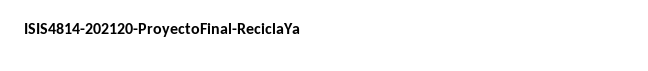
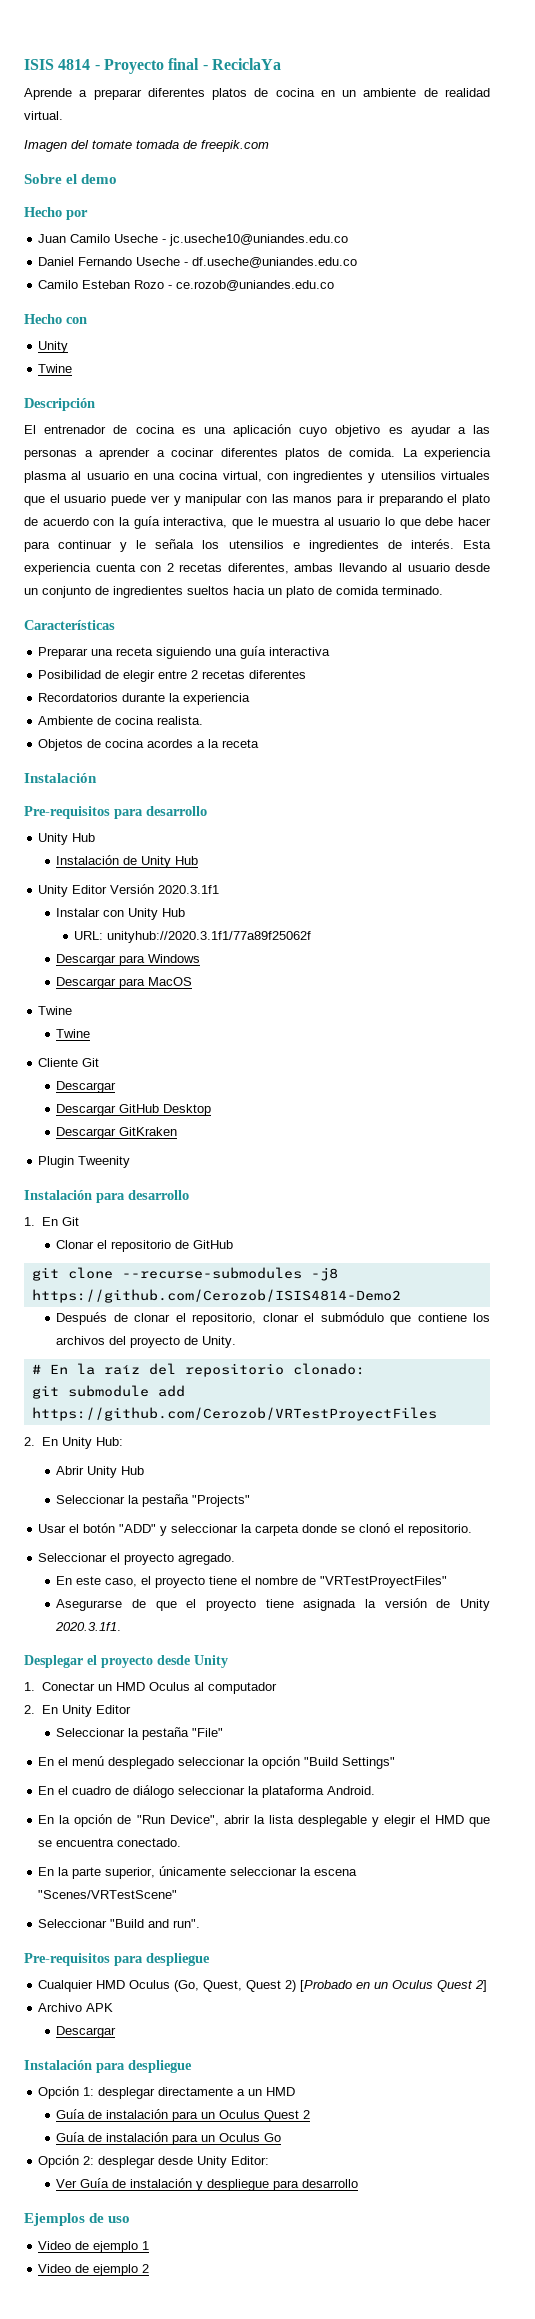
[24,23,300,37] ISIS4814-202120-ProyectoFinal-ReciclaYa -> [24,58,281,74] [24,88,490,100] [24,111,63,120] [24,140,269,152] [24,174,118,184] [24,207,88,220] [38,234,349,246] [38,257,358,268] [38,280,335,291] [24,314,87,324] [38,341,69,353] [38,364,73,373] [24,398,95,411] [24,424,491,437] [24,448,491,460] [24,471,490,483] [24,494,491,506] [24,516,492,529] [24,539,491,552] [24,563,490,575] [24,586,443,598] [24,620,115,630] [38,646,331,659] [38,670,307,682] [38,693,251,705] [38,716,204,725] [38,739,260,751] [24,773,97,783] [24,806,207,819] [38,833,96,845] [56,855,199,868] [38,884,220,897] [56,908,186,920] [74,931,312,943] [56,954,201,966] [56,977,193,989] [38,1006,73,1015] [56,1029,91,1038] [38,1058,100,1067] [56,1081,117,1093] [56,1104,212,1116] [56,1127,178,1139] [38,1156,131,1168] [24,1190,189,1203] [24,1217,80,1226] [56,1240,234,1252] [31,1267,338,1281] [31,1289,401,1303] [56,1312,490,1325] [56,1336,237,1348] [31,1363,365,1377] [31,1385,185,1399] [31,1407,437,1421] [24,1437,124,1449] [56,1466,145,1478] [56,1494,251,1507] [38,1523,473,1536] [38,1553,236,1565] [56,1576,448,1588] [56,1598,490,1611] [55,1622,122,1631] [24,1655,228,1668] [24,1682,278,1694] [24,1705,132,1717] [56,1727,224,1740] [38,1756,396,1769] [38,1785,376,1798] [38,1814,491,1827] [38,1838,182,1847] [38,1866,358,1879] [38,1890,178,1899] [38,1919,201,1928] [24,1953,210,1966] [38,1980,488,1992] [38,2003,114,2012] [56,2026,117,2038] [24,2060,192,2073] [38,2086,296,2099] [56,2109,311,2122] [56,2132,282,2145] [38,2155,270,2168] [56,2178,359,2191] [24,2213,131,2226] [38,2241,150,2253] [38,2264,150,2276] ISIS 4814 - Proyecto final - ReciclaYa // Aprende a preparar diferentes platos de cocina en un ambiente de realidad virtual. // Imagen del tomate tomada de freepik.com // Sobre el demo // Hecho por // Juan Camilo Useche - jc.useche10@uniandes.edu.co // Daniel Fernando Useche - df.useche@uniandes.edu.co // Camilo Esteban Rozo - ce.rozob@uniandes.edu.co // Hecho con // Unity // Twine // Descripción // El entrenador de cocina es una aplicación cuyo objetivo es ayudar a las personas a aprender a cocinar diferentes platos de comida. La experiencia plasma al usuario en una cocina virtual, con ingredientes y utensilios virtuales que el usuario puede ver y manipular con las manos para ir preparando el plato de acuerdo con la guía interactiva, que le muestra al usuario lo que debe hacer para continuar y le señala los utensilios e ingredientes de interés. Esta experiencia cuenta con 2 recetas diferentes, ambas llevando al usuario desde un conjunto de ingredientes sueltos hacia un plato de comida terminado. // Características // Preparar una receta siguiendo una guía interactiva // Posibilidad de elegir entre 2 recetas diferentes // Recordatorios durante la experiencia // Ambiente de cocina realista. // Objetos de cocina acordes a la receta // Instalación // Pre-requisitos para desarrollo // Unity Hub // Instalación de Unity Hub // Unity Editor Versión 2020.3.1f1 // Instalar con Unity Hub // URL: unityhub://2020.3.1f1/77a89f25062f // Descargar para Windows // Descargar para MacOS // Twine // Twine // Cliente Git // Descargar // Descargar GitHub Desktop // Descargar GitKraken // Plugin Tweenity // Instalación para desarrollo // 1. En Git // Clonar el repositorio de GitHub // git clone --recurse-submodules -j8 https://github.com/Cerozob/ISIS4814-Demo2 // Después de clonar el repositorio, clonar el submódulo que contiene los archivos del proyecto de Unity. // # En la raíz del repositorio clonado: // git submodule add https://github.com/Cerozob/VRTestProyectFiles // 2. En Unity Hub: // Abrir Unity Hub // Seleccionar la pestaña "Projects" // Usar el botón "ADD" y seleccionar la carpeta donde se clonó el repositorio. // Seleccionar el proyecto agregado. // En este caso, el proyecto tiene el nombre de "VRTestProyectFiles" // Asegurarse de que el proyecto tiene asignada la versión de Unity 2020.3.1f1. // Desplegar el proyecto desde Unity // 1. Conectar un HMD Oculus al computador // 2. En Unity Editor // Seleccionar la pestaña "File" // En el menú desplegado seleccionar la opción "Build Settings" // En el cuadro de diálogo seleccionar la plataforma Android. // En la opción de "Run Device", abrir la lista desplegable y elegir el HMD que se encuentra conectado. // En la parte superior, únicamente seleccionar la escena "Scenes/VRTestScene" // Seleccionar "Build and run". // Pre-requisitos para despliegue // Cualquier HMD Oculus (Go, Quest, Quest 2) [Probado en un Oculus Quest 2] // Archivo APK // Descargar // Instalación para despliegue // Opción 1: desplegar directamente a un HMD // Guía de instalación para un Oculus Quest 2 // Guía de instalación para un Oculus Go // Opción 2: desplegar desde Unity Editor: // Ver Guía de instalación y despliegue para desarrollo // Ejemplos de uso // Video de ejemplo 1 // Video de ejemplo 2

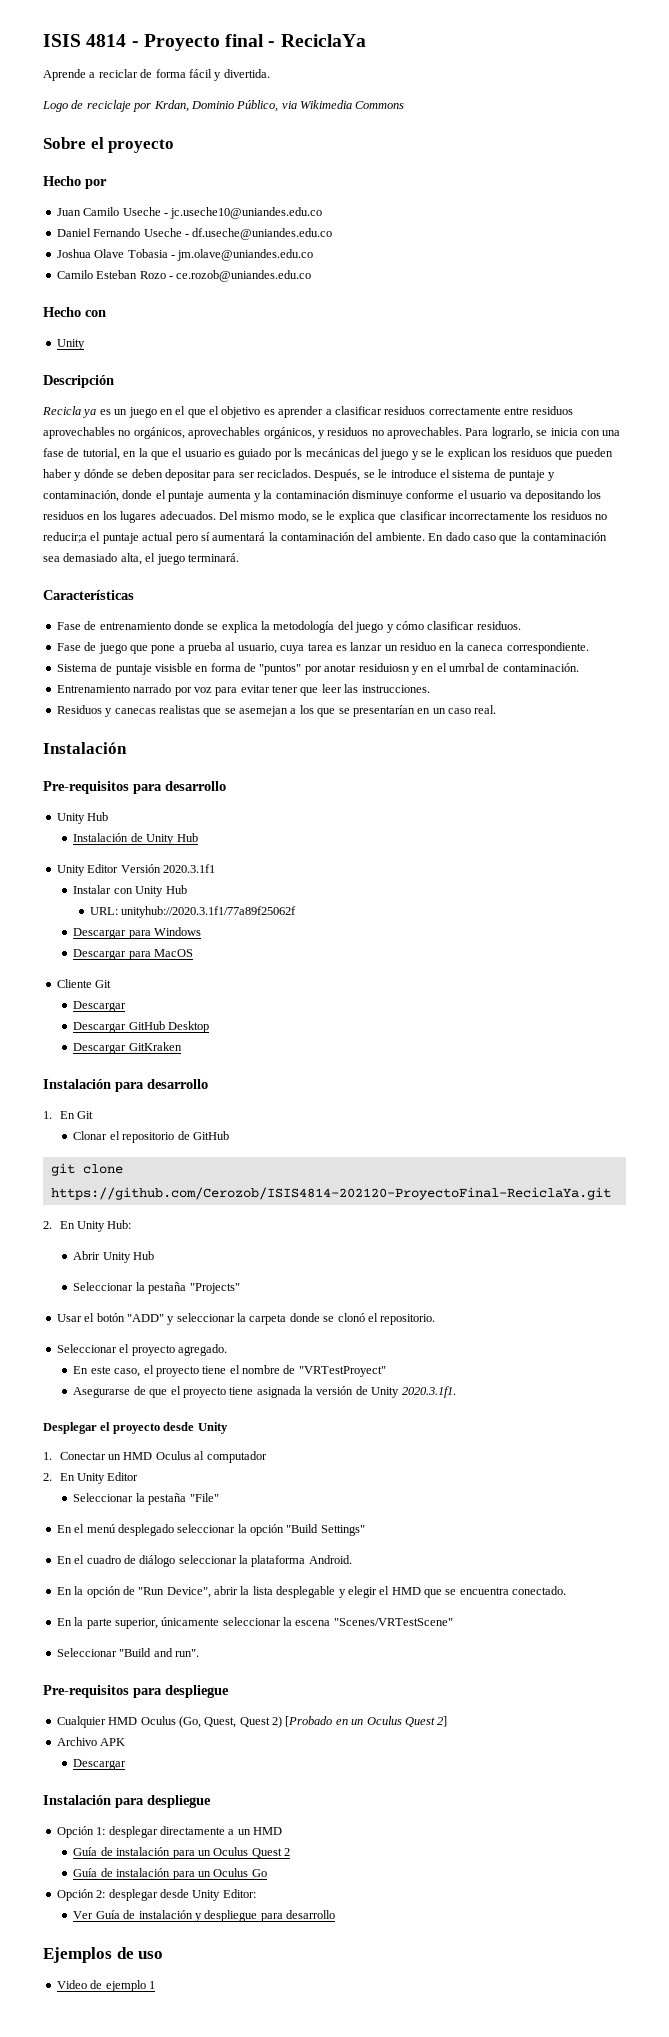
[93,88,490,100] [24,111,63,120] [24,140,269,152] preparar diferentes platos de cocina en un ambiente de realidad virtual. // Imagen del tomate tomada de freepik.com -> [98,69,270,81] [42,100,405,112] reciclar de forma fácil y divertida. // Logo de reciclaje por Krdan, Dominio Público, via Wikimedia Commons
[81,174,118,184] demo -> [108,139,175,153] proyecto
(358, 262) none -> [56,249,314,261] // Joshua Olave Tobasia - jm.olave@uniandes.edu.co
[38,364,73,373] // Twine -> (85, 344) none
[24,424,491,437] [24,448,491,460] [24,471,490,483] [24,494,491,506] [24,516,492,529] [24,539,491,552] [24,563,490,575] [24,586,443,598] [24,620,115,630] [38,646,331,659] [38,670,307,682] [38,693,251,705] [38,716,204,725] [38,739,260,751] El entrenador de cocina es una aplicación cuyo objetivo es ayudar a las personas a aprender a cocinar diferentes platos de comida. La experiencia plasma al usuario en una cocina virtual, con ingredientes y utensilios virtuales que el usuario puede ver y manipular con las manos para ir preparando el plato de acuerdo con la guía interactiva, que le muestra al usuario lo que debe hacer para continuar y le señala los utensilios e ingredientes de interés. Esta experiencia cuenta con 2 recetas diferentes, ambas llevando al usuario desde un conjunto de ingredientes sueltos hacia un plato de comida terminado. // Características // Preparar una receta siguiendo una guía interactiva // Posibilidad de elegir entre 2 recetas diferentes // Recordatorios durante la experiencia // Ambiente de cocina realista. // Objetos de cocina acordes a la receta -> [42,406,574,418] [43,427,621,439] [43,448,614,460] [43,469,556,481] [43,490,602,502] [43,511,607,523] [43,532,607,544] [43,553,239,565] [43,590,134,600] [56,621,521,633] [56,642,589,654] [56,663,579,675] [56,684,430,696] [56,705,497,717] Recicla ya es un juego en el que el objetivo es aprender a clasificar residuos correctamente entre residuos aprovechables no orgánicos, aprovechables orgánicos, y residuos no aprovechables. Para lograrlo, se inicia con una fase de tutorial, en la que el usuario es guiado por ls mecánicas del juego y se le explican los residuos que pueden haber y dónde se deben depositar para ser reciclados. Después, se le introduce el sistema de puntaje y contaminación, donde el puntaje aumenta y la contaminación disminuye conforme el usuario va depositando los residuos en los lugares adecuados. Del mismo modo, se le explica que clasificar incorrectamente los residuos no reducir;a el puntaje actual pero sí aumentará la contaminación del ambiente. En dado caso que la contaminación sea demasiado alta, el juego terminará. // Características // Fase de entrenamiento donde se explica la metodología del juego y cómo clasificar residuos. // Fase de juego que pone a prueba al usuario, cuya tarea es lanzar un residuo en la caneca correspondiente. // Sistema de puntaje visisble en forma de "puntos" por anotar residuiosn y en el umrbal de contaminación. // Entrenamiento narrado por voz para evitar tener que leer las instrucciones. // Residuos y canecas realistas que se asemejan a los que se presentarían en un caso real.
[38,1006,73,1015] [56,1029,91,1038] // Twine // Twine -> (194, 953) none
[38,1156,131,1168] // Plugin Tweenity -> (182, 1046) none
[121,1267,338,1281] [31,1289,401,1303] [56,1312,490,1325] [56,1336,237,1348] [31,1363,365,1377] [31,1385,185,1399] [31,1407,437,1421] --recurse-submodules -j8 https://github.com/Cerozob/ISIS4814-Demo2 // Después de clonar el repositorio, clonar el submódulo que contiene los archivos del proyecto de Unity. // # En la raíz del repositorio clonado: // git submodule add https://github.com/Cerozob/VRTestProyectFiles -> [50,1187,611,1200] https://github.com/Cerozob/ISIS4814-202120-ProyectoFinal-ReciclaYa.git
[320,1576,448,1588] "VRTestProyectFiles" -> [298,1366,386,1377] "VRTestProyect"
[38,2264,150,2276] // Video de ejemplo 2 -> (155, 1985) none

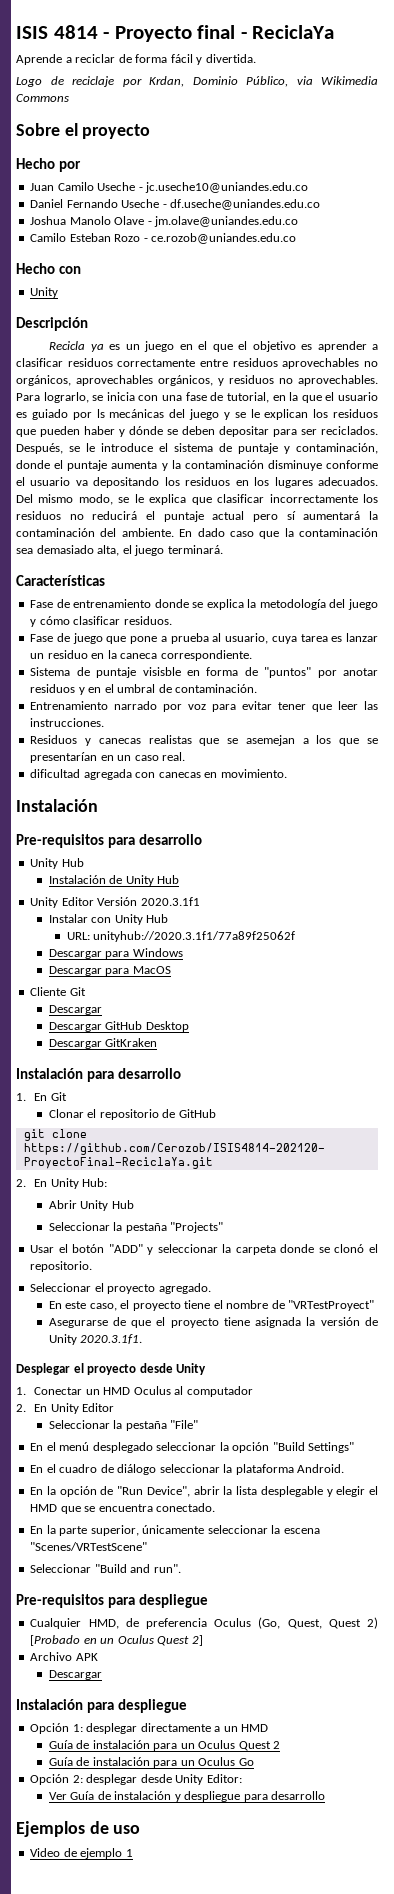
[94,249,168,258] Olave Tobasia -> [69,216,145,225] Manolo Olave
[43,532,87,543] reducir;a -> [92,511,138,520] reducirá
[358,663,410,672] residuiosn -> [30,684,76,693] residuos
[449,663,485,672] umrbal -> [117,684,156,693] umbral
(497, 709) none -> [30,769,287,780] // dificultad agregada con canecas en movimiento.
[108,1717,138,1725] HMD -> [88,1618,207,1629] HMD, de preferencia

